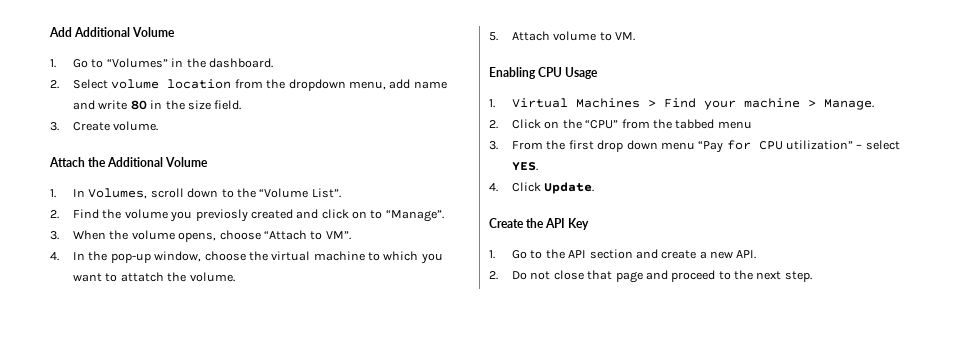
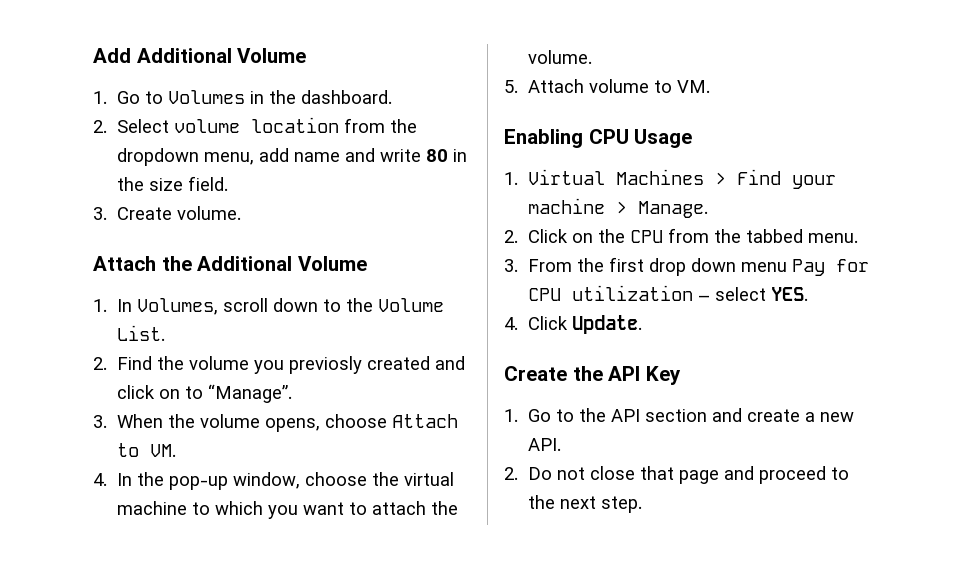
[106,58,168,68] “Volumes” -> [167,90,245,104] Volumes
[259,188,341,198] “Volume List”. -> [377,298,444,312] [116,325,165,341] Volume List.
[263,230,351,240] “Attach to VM”. -> [391,414,458,428] [116,443,176,457] Attach to VM.
[120,272,164,282] attatch -> [371,501,426,515] attach
[585,120,619,129] “CPU” -> [629,230,663,243] CPU
[717,121,752,129] menu -> [807,233,858,243] menu.
[698,141,724,153] “Pay -> [791,259,825,276] Pay
[786,140,854,150] utilization” -> [571,285,693,301] utilization

